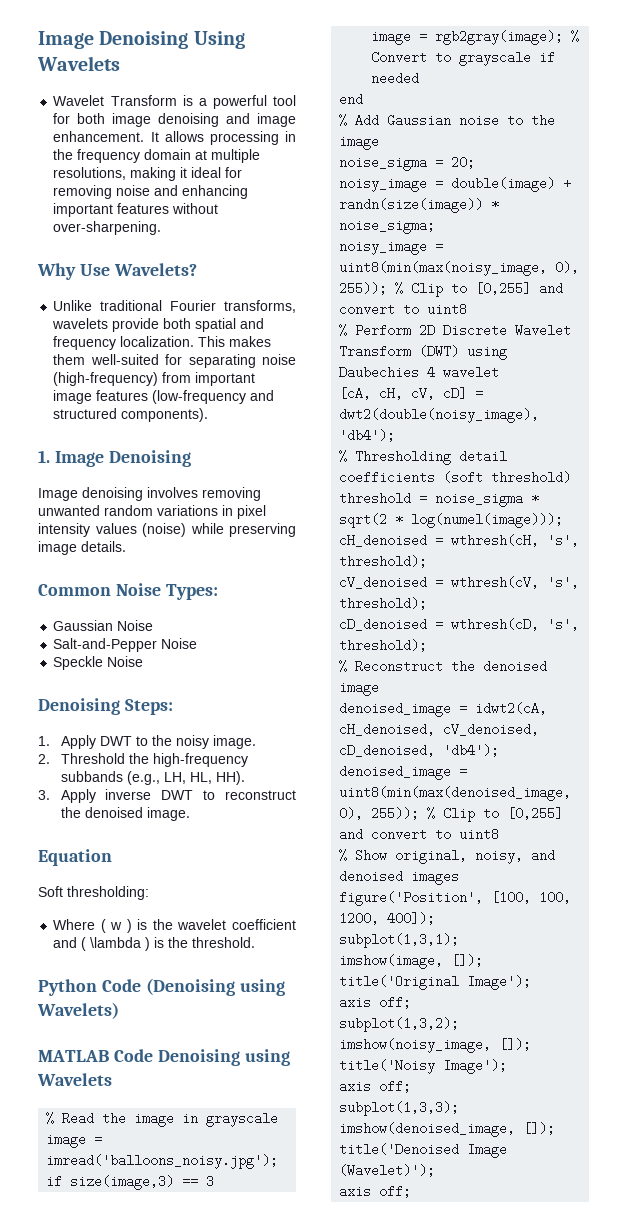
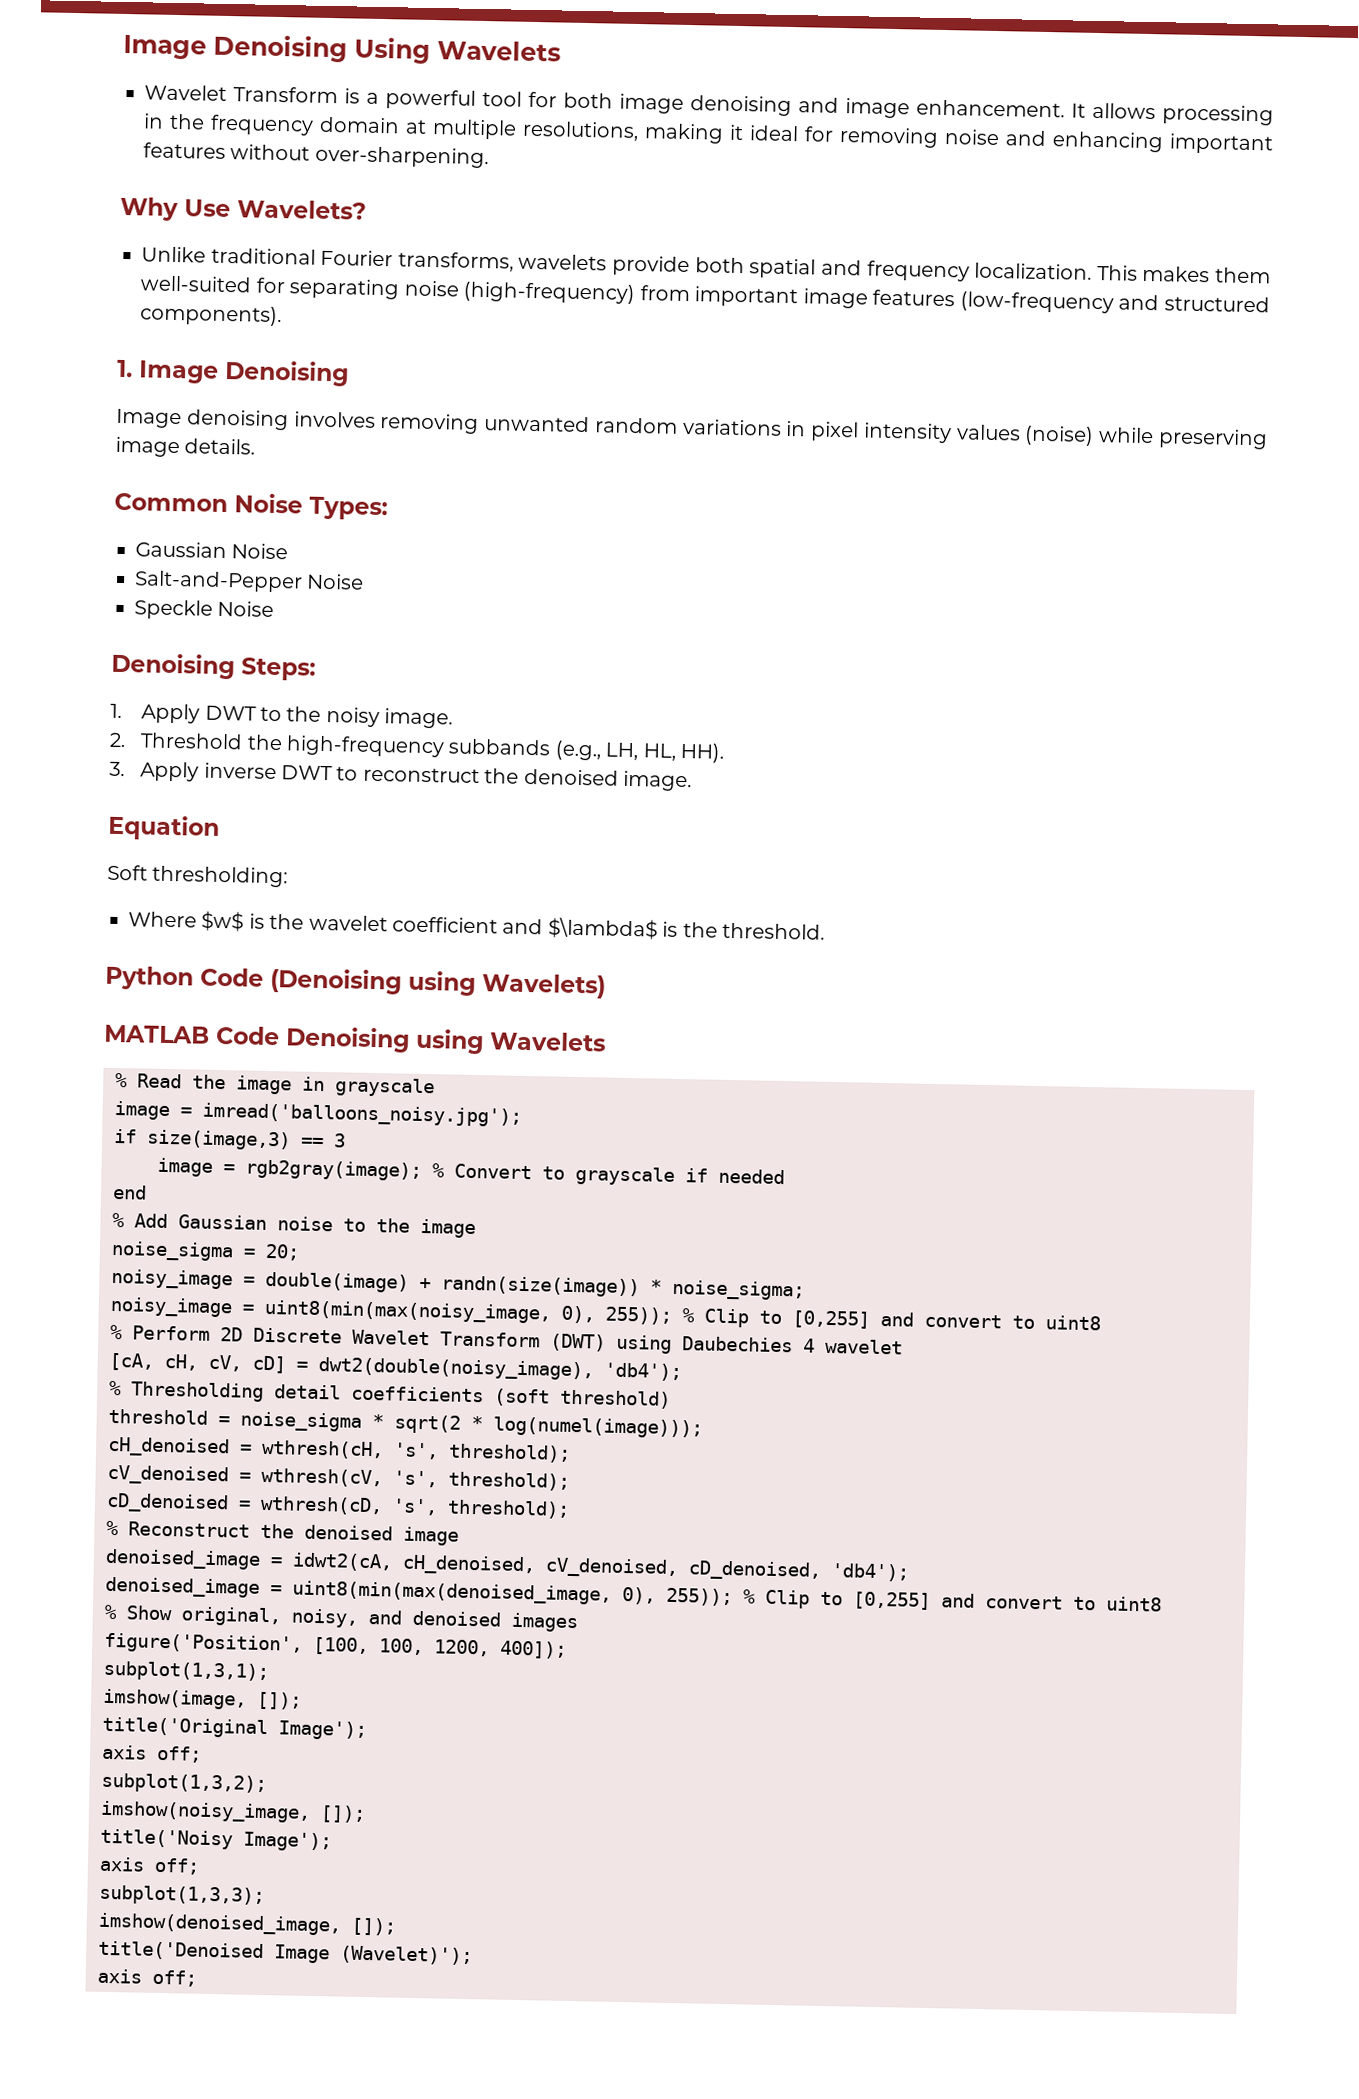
[100,919,132,933] ( w ) -> [201,910,245,932] $w$
[81,937,151,951] ( \lambda ) -> [547,917,658,940] $\lambda$

